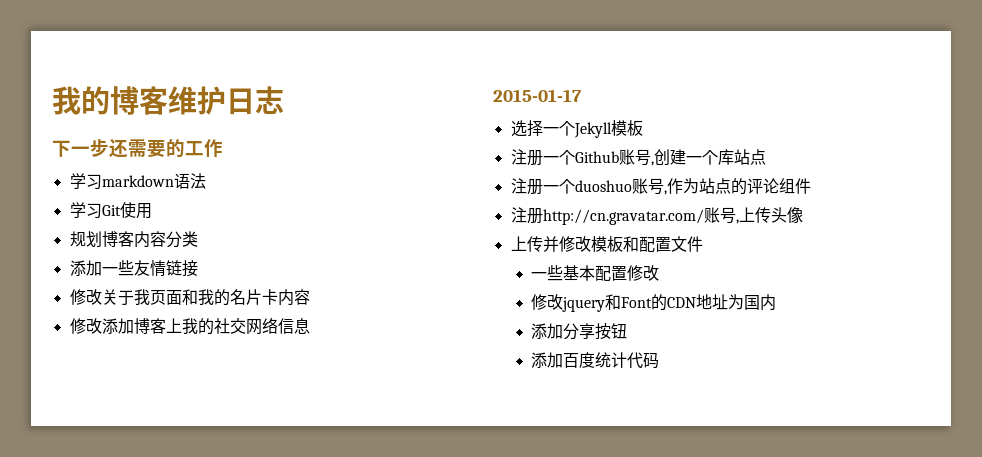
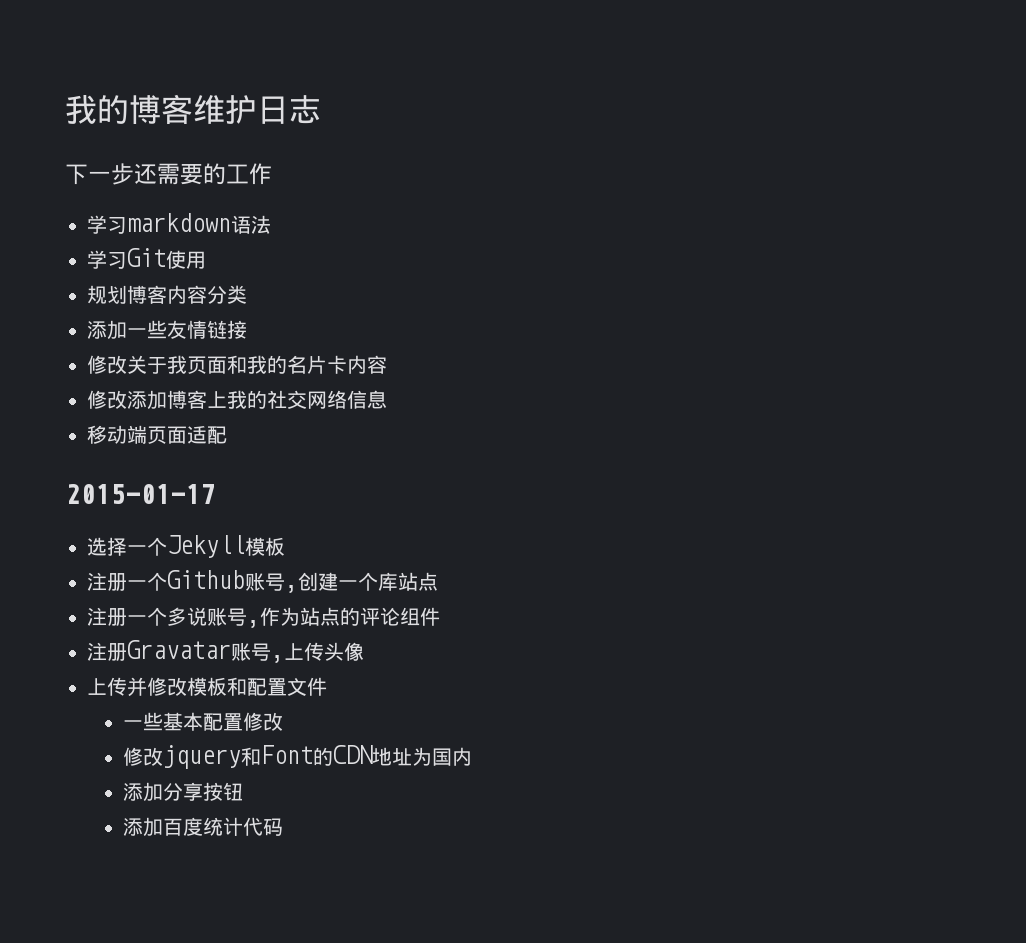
(310, 326) none -> [87,425,227,444] // 移动端页面适配
[574,180,632,192] duoshuo -> [167,607,207,626] 多说
[542,209,704,225] http://cn.gravatar.com/ -> [127,640,231,659] Gravatar

